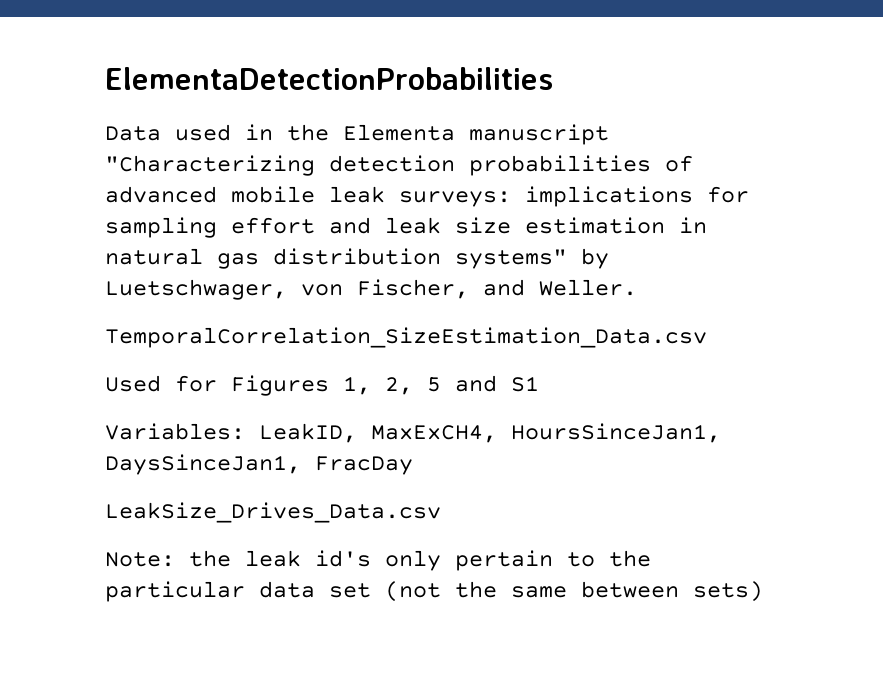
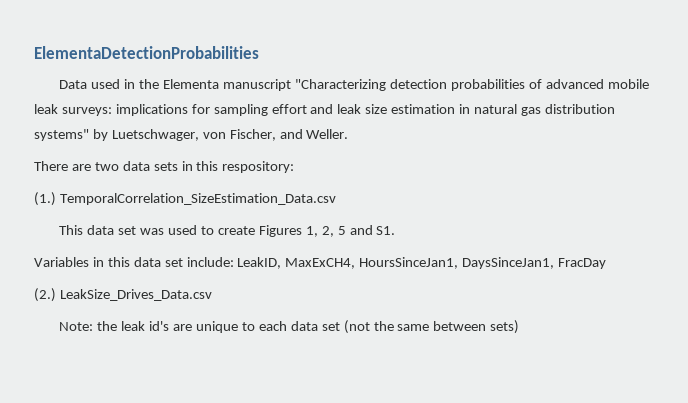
[105,327,707,348] [105,375,217,392] TemporalCorrelation_SizeEstimation_Data.csv // Used for -> [34,161,295,173] [34,192,336,206] [59,225,255,235] There are two data sets in this respository: // (1.) TemporalCorrelation_SizeEstimation_Data.csv // This data set was used to create
[511,376,539,392] [105,423,245,440] S1 // Variables: -> [376,226,396,235] [34,257,234,267] S1. // Variables in this data set include:
(413, 465) none -> [34,288,56,302] (2.)
[385,550,651,571] [105,581,245,602] only pertain to the particular -> [173,321,287,333] are unique to each

